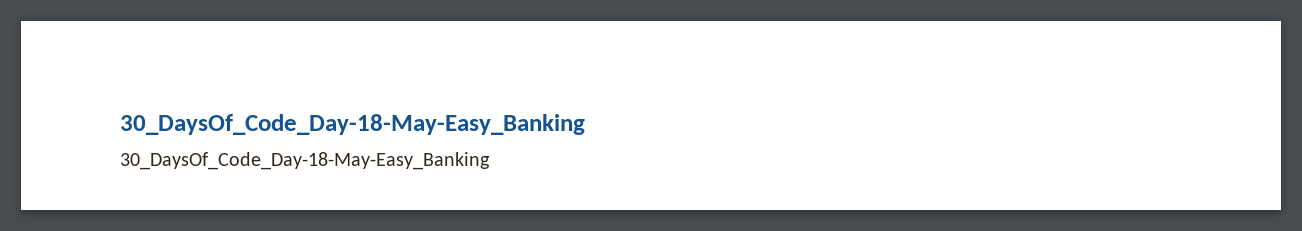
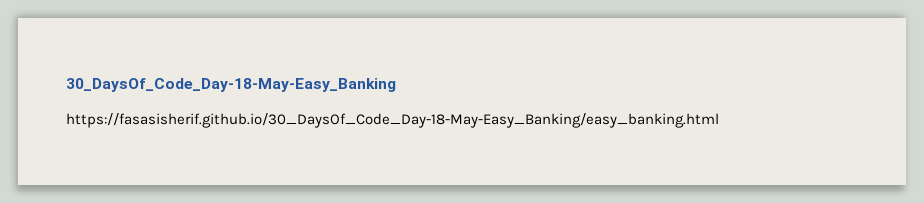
[120,152,490,170] 30_DaysOf_Code_Day-18-May-Easy_Banking -> [66,113,719,128] https://fasasisherif.github.io/30_DaysOf_Code_Day-18-May-Easy_Banking/easy_banking.html

